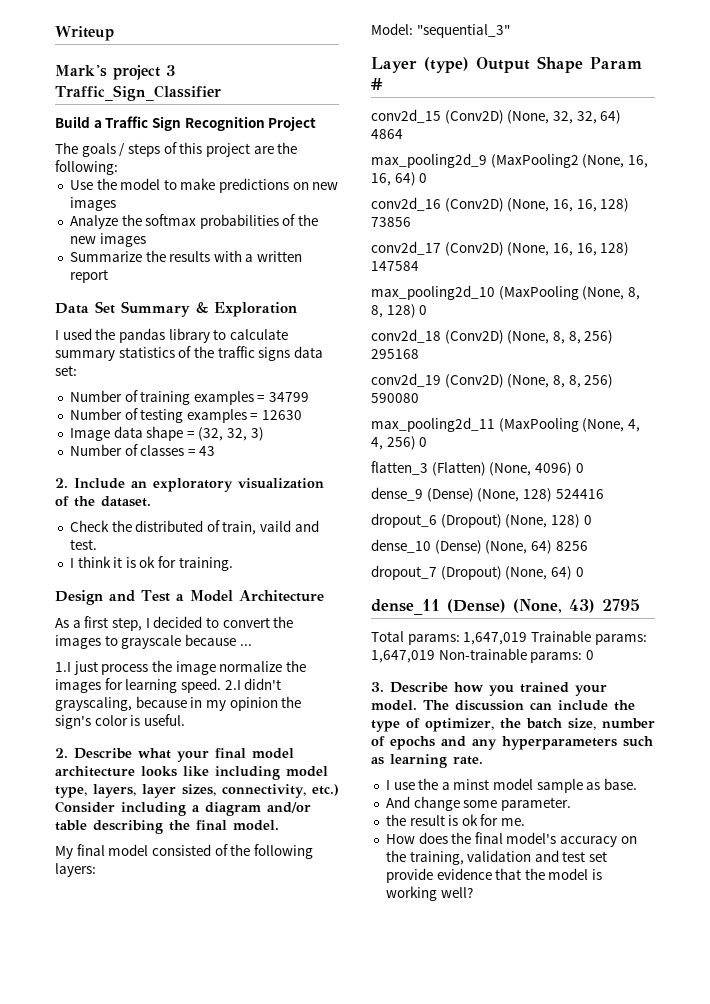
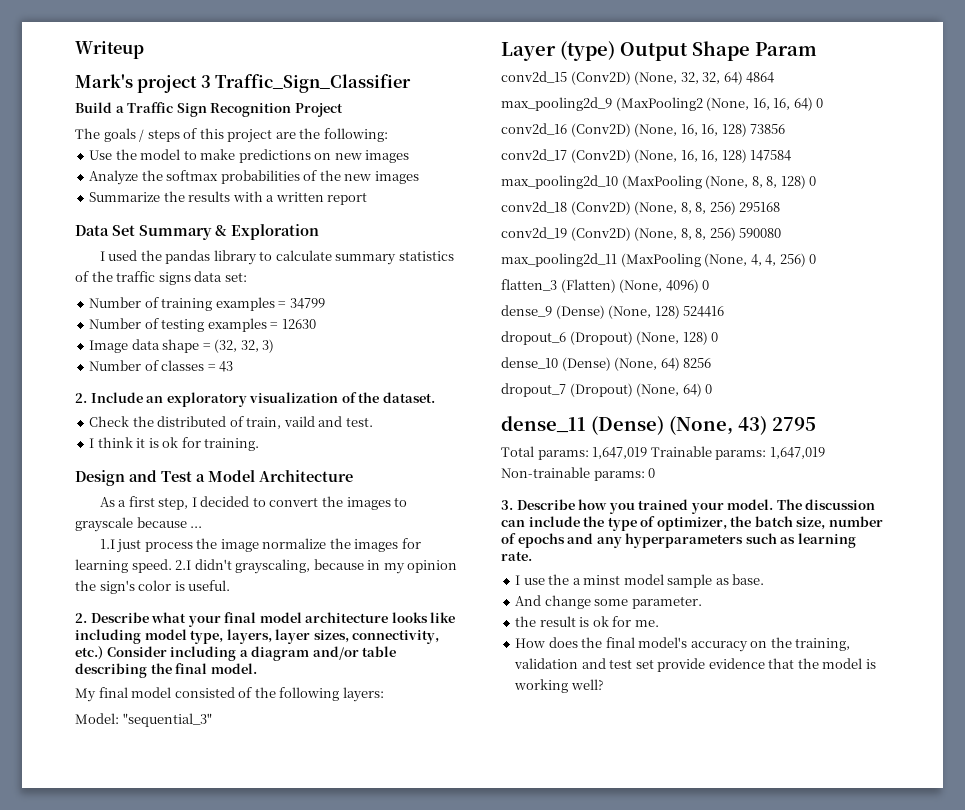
[371,78,383,90] # -> (817, 49) none

